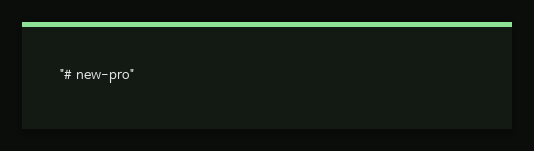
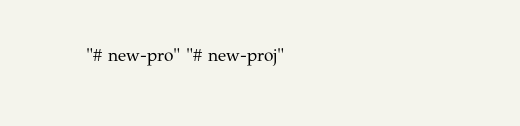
(134, 76) none -> [186,48,284,66] "# new-proj"

